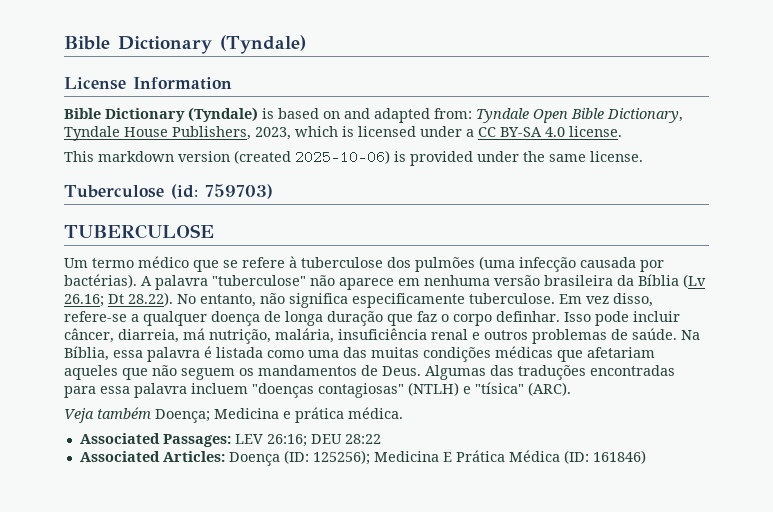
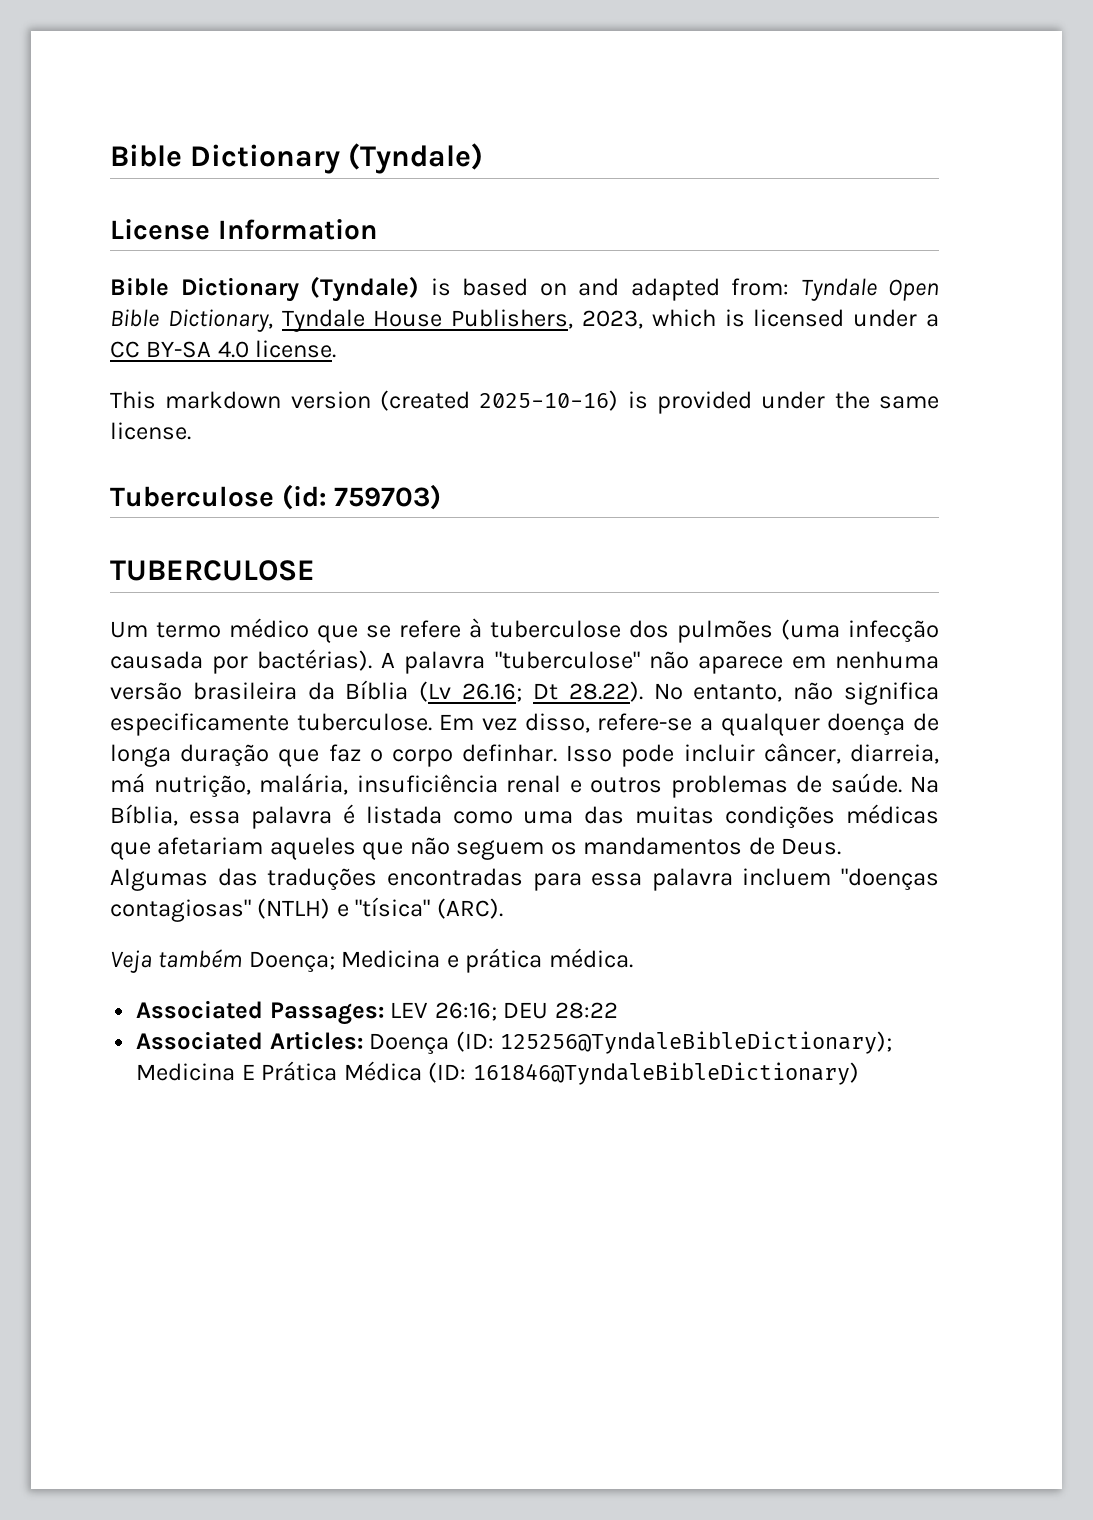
[295,150,390,164] 2025-10-06) -> [479,390,619,411] 2025-10-16)
[312,450,370,465] 125256); -> [500,1031,893,1054] 125256@TyndaleBibleDictionary);
[592,450,646,464] 161846) -> [472,1062,859,1085] 161846@TyndaleBibleDictionary)

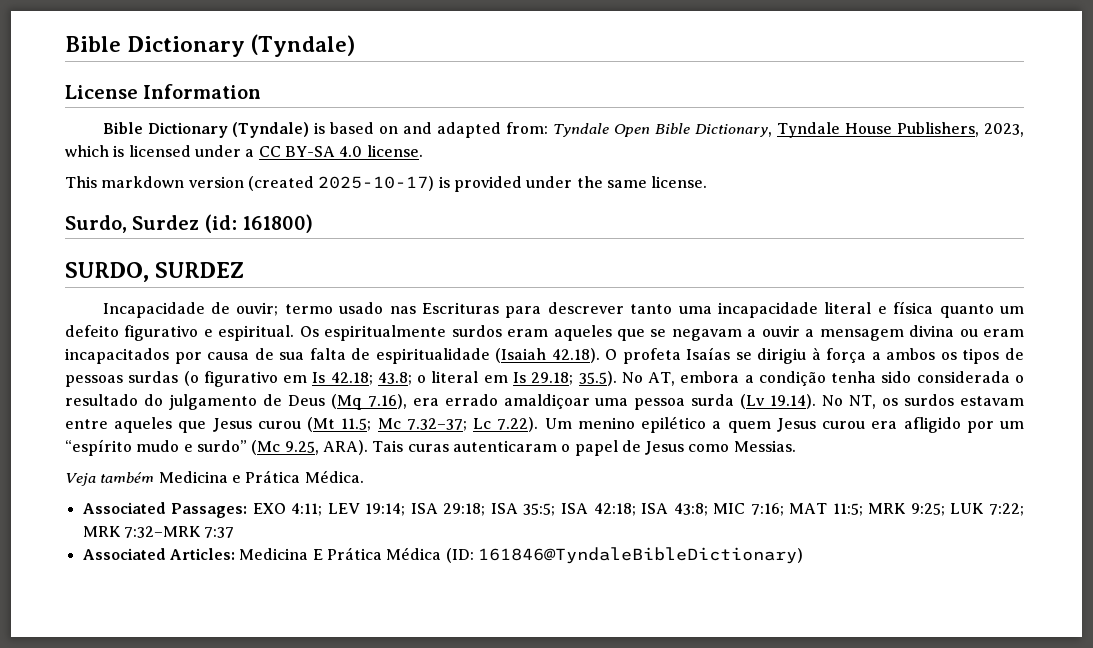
[479,390,619,411] 2025-10-16) -> [318,176,435,191] 2025-10-17)
[110,484,442,510] [110,560,315,581] [110,618,939,643] [110,649,939,674] [110,680,939,705] [110,713,939,736] [110,743,939,767] [110,773,939,798] [110,804,939,829] [110,837,842,860] [110,868,939,891] [110,897,503,922] Tuberculose (id: 759703) // TUBERCULOSE // Um termo médico que se refere à tuberculose dos pulmões (uma infecção causada por bactérias). A palavra "tuberculose" não aparece em nenhuma versão brasileira da Bíblia (Lv 26.16; Dt 28.22). No entanto, não significa especificamente tuberculose. Em vez disso, refere-se a qualquer doença de longa duração que faz o corpo definhar. Isso pode incluir câncer, diarreia, má nutrição, malária, insuficiência renal e outros problemas de saúde. Na Bíblia, essa palavra é listada como uma das muitas condições médicas que afetariam aqueles que não seguem os mandamentos de Deus. Algumas das traduções encontradas para essa palavra incluem "doenças contagiosas" (NTLH) e "tísica" (ARC). -> [65,214,314,233] [65,262,245,282] [102,301,1024,318] [65,325,1025,341] [65,347,1024,364] [65,371,1024,387] [65,394,1024,410] [65,416,1024,433] [65,439,796,456] Surdo, Surdez (id: 161800) // SURDO, SURDEZ // Incapacidade de ouvir; termo usado nas Escrituras para descrever tanto uma incapacidade literal e física quanto um defeito figurativo e espiritual. Os espiritualmente surdos eram aqueles que se negavam a ouvir a mensagem divina ou eram incapacitados por causa de sua falta de espiritualidade (Isaiah 42.18). O profeta Isaías se dirigiu à força a ambos os tipos de pessoas surdas (o figurativo em Is 42.18; 43.8; o literal em Is 29.18; 35.5). No AT, embora a condição tenha sido considerada o resultado do julgamento de Deus (Mq 7.16), era errado amaldiçoar uma pessoa surda (Lv 19.14). No NT, os surdos estavam entre aqueles que Jesus curou (Mt 11.5; Mc 7.32–37; Lc 7.22). Um menino epilético a quem Jesus curou era afligido por um “espírito mudo e surdo” (Mc 9.25, ARA). Tais curas autenticaram o papel de Jesus como Messias.
[248,951,335,973] Doença; -> (155, 477) none
[465,948,633,973] prática médica. -> [245,470,364,483] Prática Médica.
[390,1002,618,1021] LEV 26:16; DEU 28:22 -> [252,503,1024,516] [82,526,235,538] EXO 4:11; LEV 19:14; ISA 29:18; ISA 35:5; ISA 42:18; ISA 43:8; MIC 7:16; MAT 11:5; MRK 9:25; LUK 7:22; MRK 7:32–MRK 7:37
[369,1031,893,1055] Doença (ID: 125256@TyndaleBibleDictionary); -> (235, 554) none

